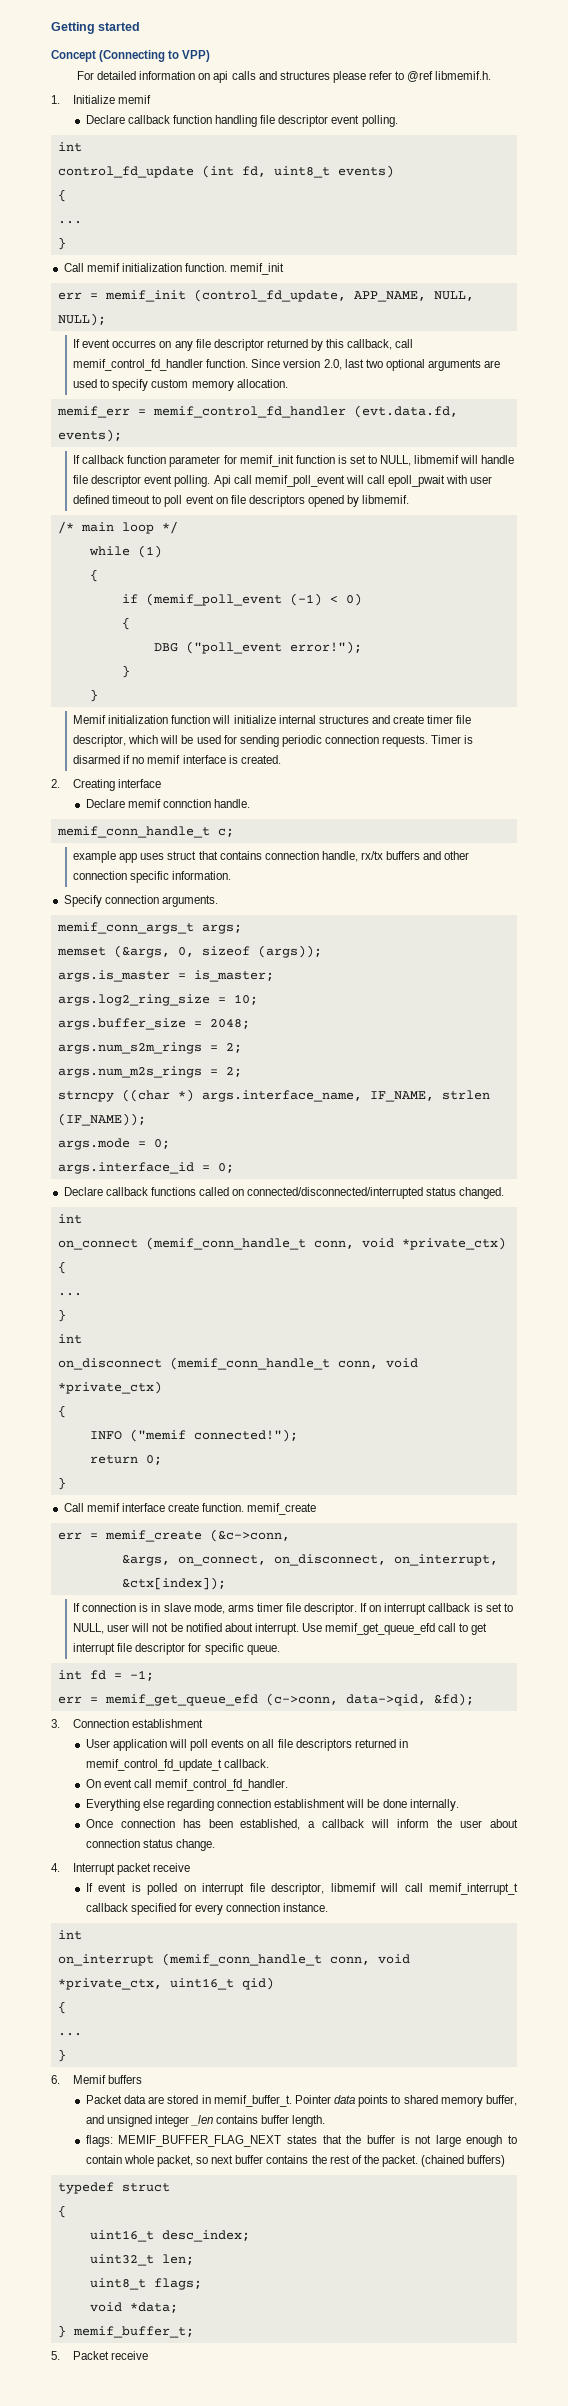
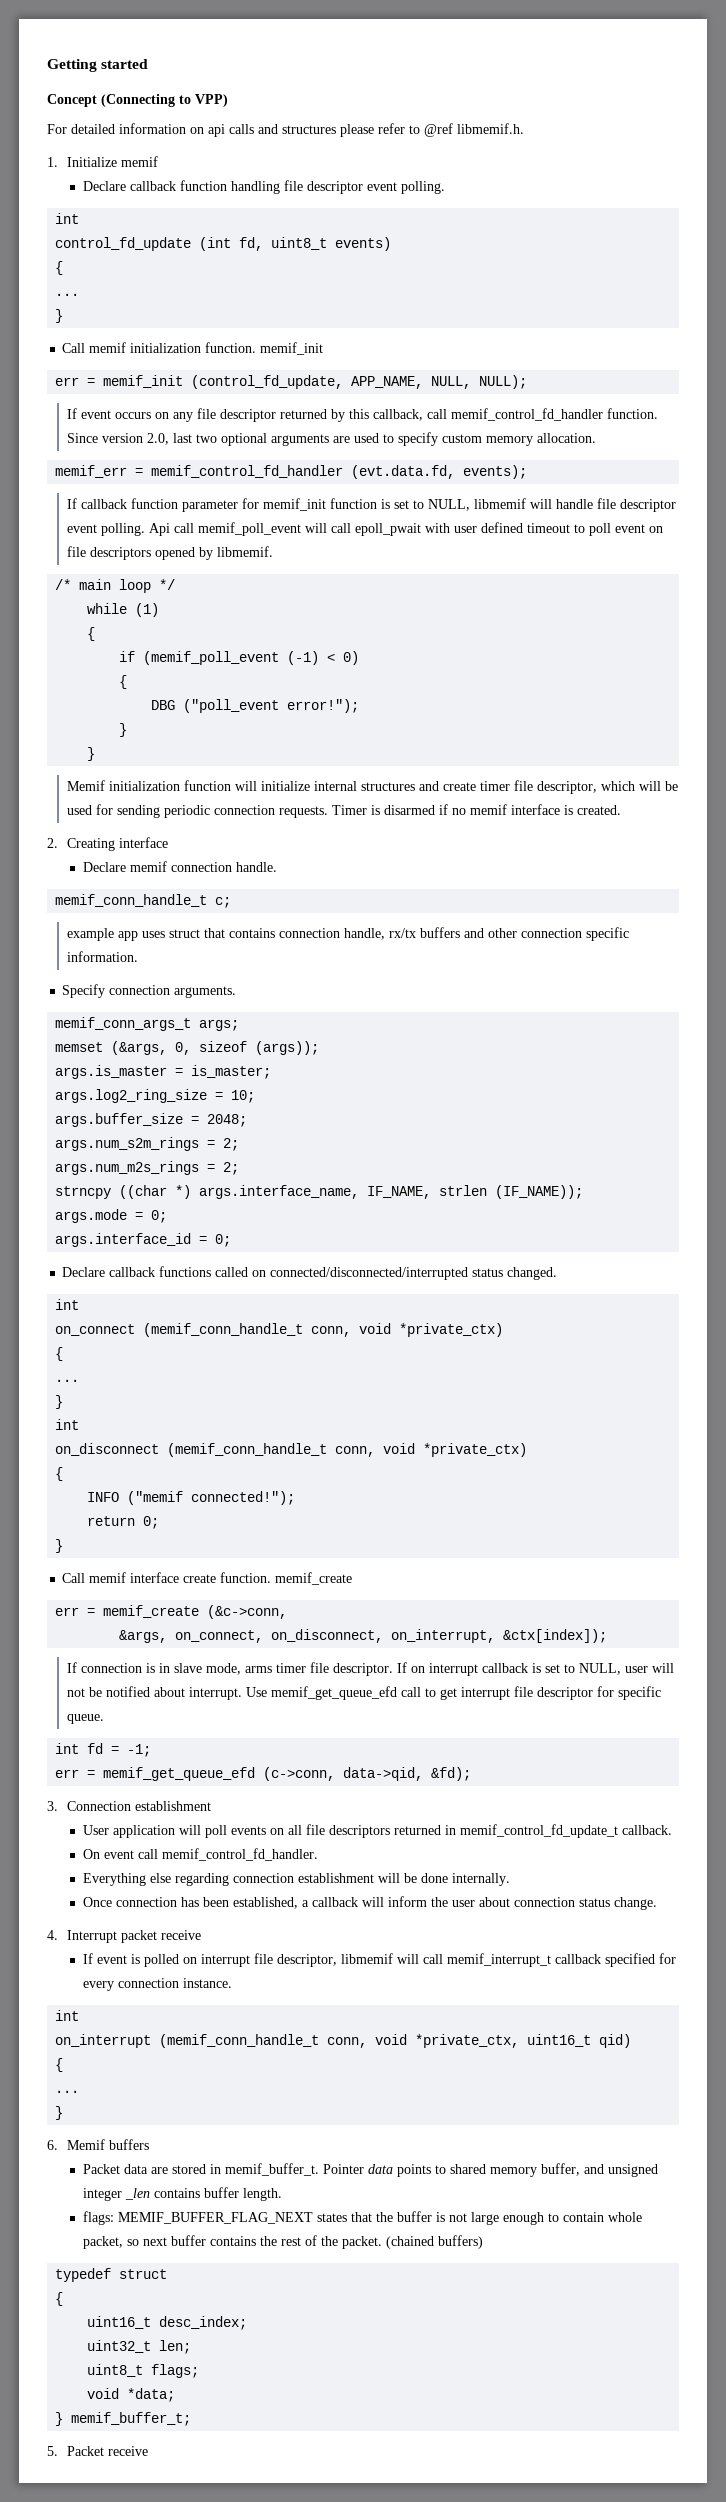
[112,340,157,348] occurres -> [115,412,152,419] occurs
[162,799,211,808] connction -> [170,862,232,872] connection

